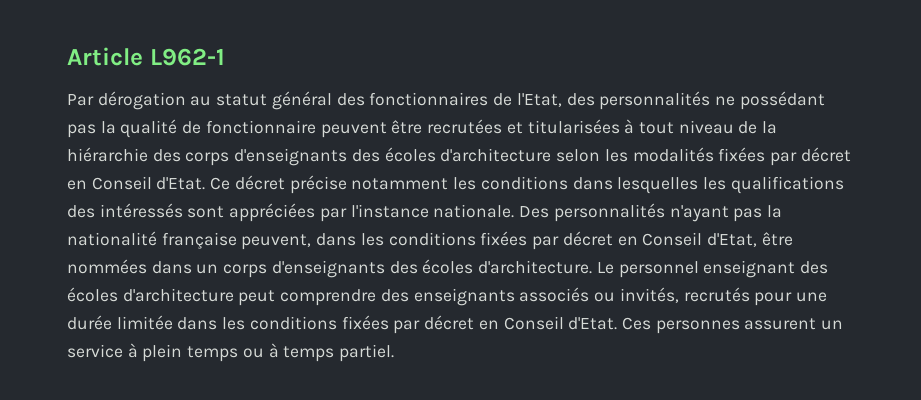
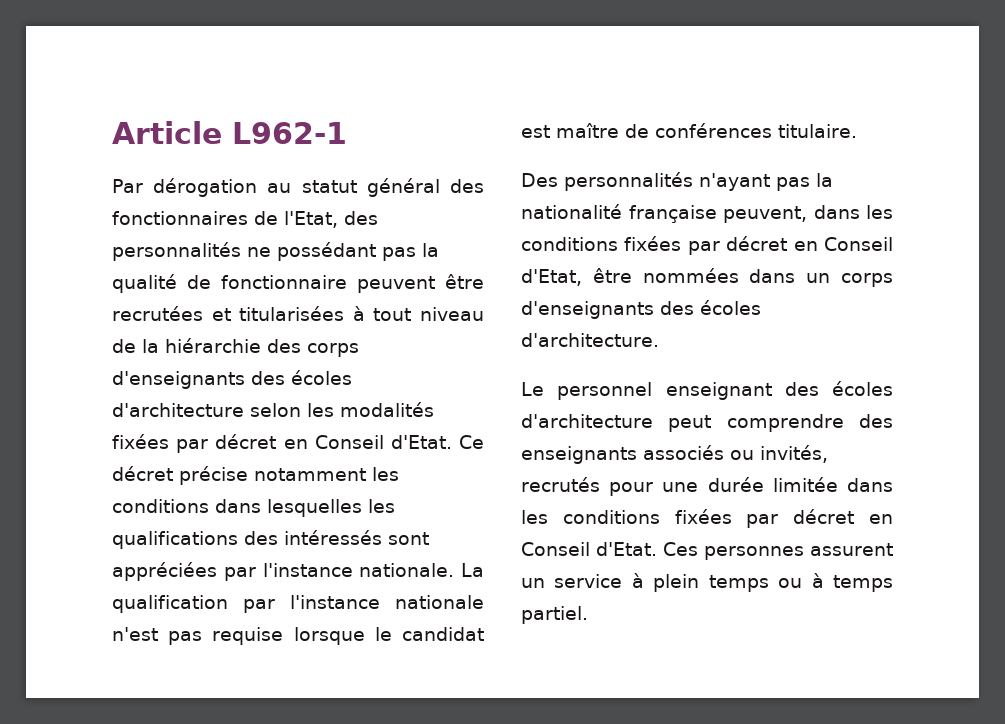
(515, 211) none -> [461,563,484,577] [112,595,484,613] [112,627,484,645] [521,123,857,138] La qualification par l'instance nationale n'est pas requise lorsque le candidat est maître de conférences titulaire. //
(593, 267) none -> (659, 340) //

